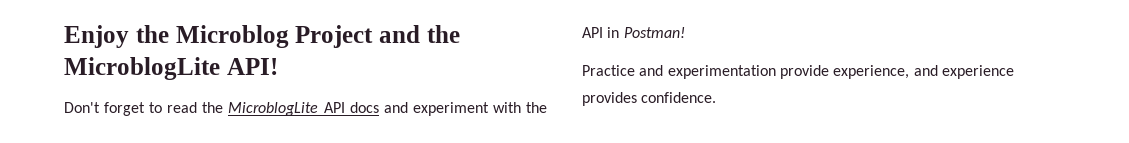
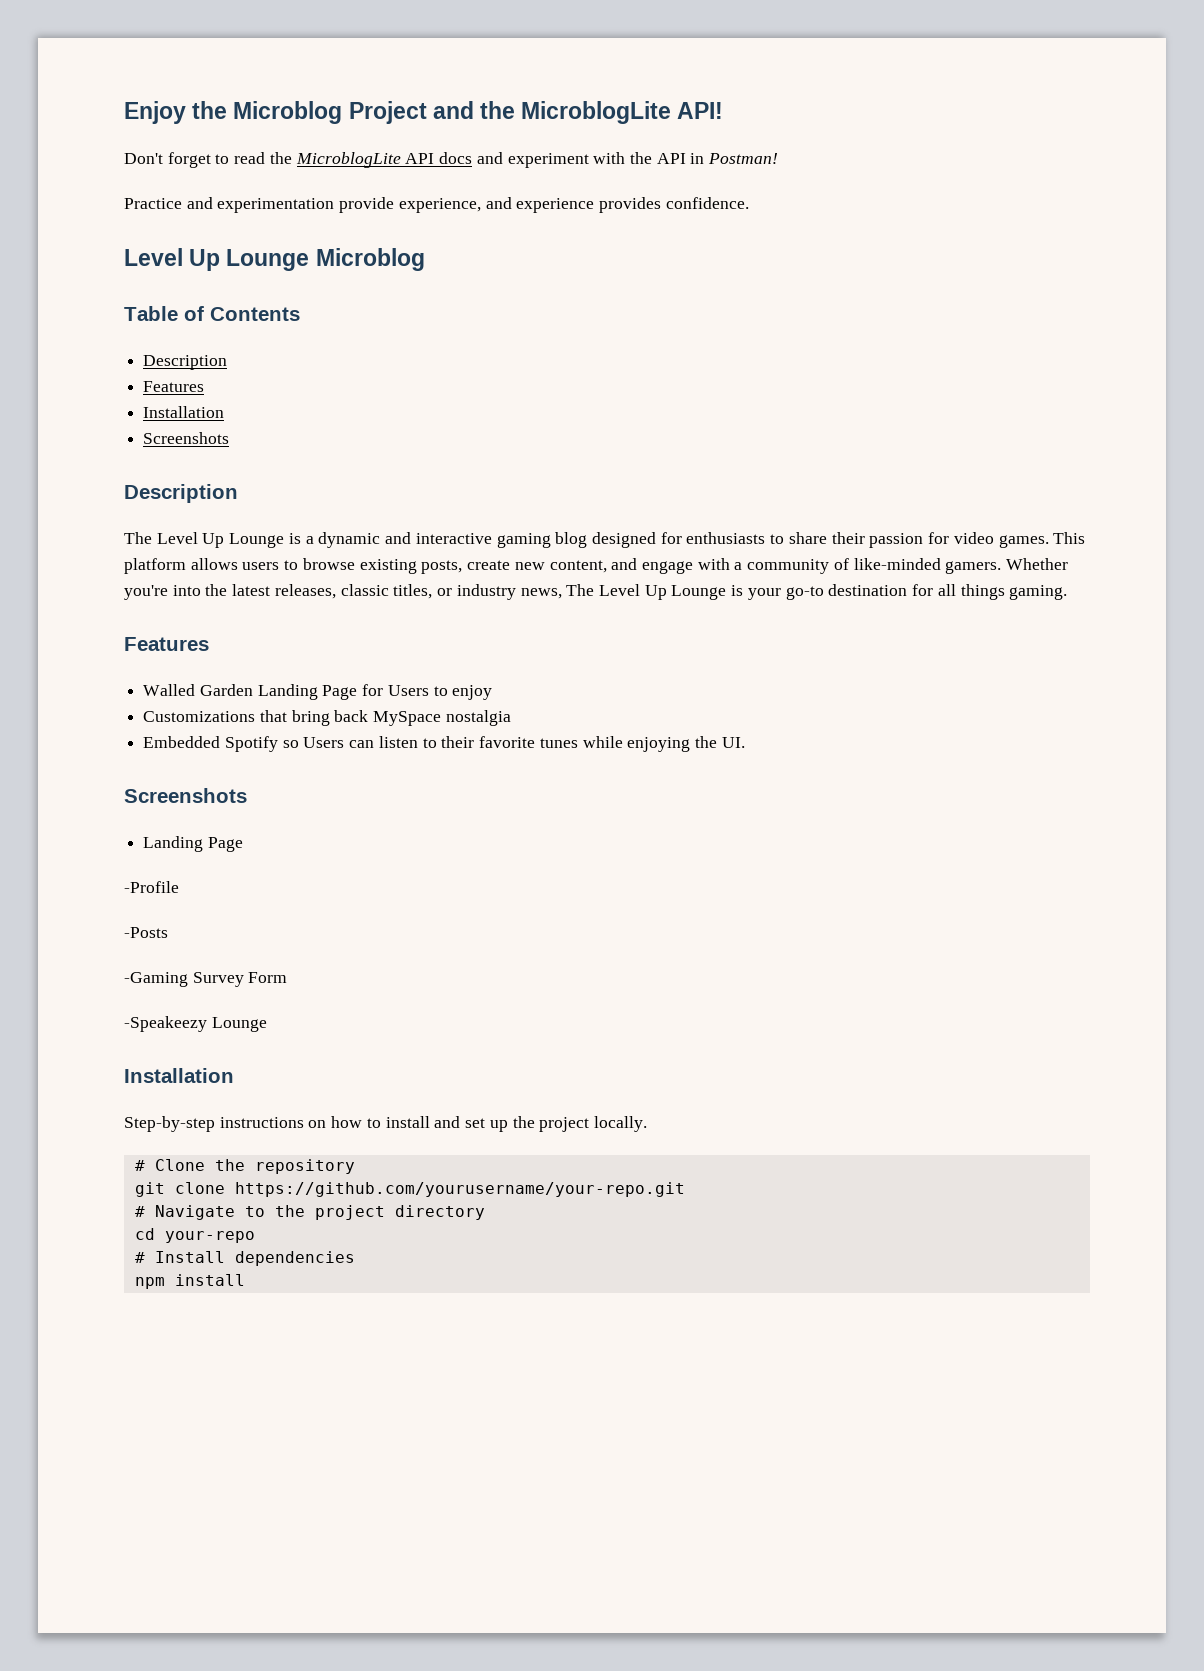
(717, 97) none -> [124,248,425,271] [124,306,300,321] [143,355,228,370] [143,381,205,392] [143,406,225,418] [143,432,230,444] [124,484,238,503] [124,532,1086,548] [124,558,1069,574] [124,584,1068,600] [124,637,209,651] [143,684,493,700] [143,710,511,726] [143,736,745,752] [124,788,247,803] [143,836,243,852] [124,881,179,893] [124,927,168,938] [124,972,288,987] [124,1016,267,1032] [124,1068,234,1083] [124,1116,647,1132] [134,1159,355,1174] [134,1182,685,1197] [134,1205,485,1220] [134,1228,255,1243] [134,1251,355,1266] [134,1274,245,1289] // Level Up Lounge Microblog // Table of Contents // Description // Features // Installation // Screenshots // Description // The Level Up Lounge is a dynamic and interactive gaming blog designed for enthusiasts to share their passion for video games. This platform allows users to browse existing posts, create new content, and engage with a community of like-minded gamers. Whether you're into the latest releases, classic titles, or industry news, The Level Up Lounge is your go-to destination for all things gaming. // Features // Walled Garden Landing Page for Users to enjoy // Customizations that bring back MySpace nostalgia // Embedded Spotify so Users can listen to their favorite tunes while enjoying the UI. // Screenshots // Landing Page // -Profile // -Posts // -Gaming Survey Form // -Speakeezy Lounge // Installation // Step-by-step instructions on how to install and set up the project locally. // # Clone the repository // git clone https://github.com/yourusername/your-repo.git // # Navigate to the project directory // cd your-repo // # Install dependencies // npm install

